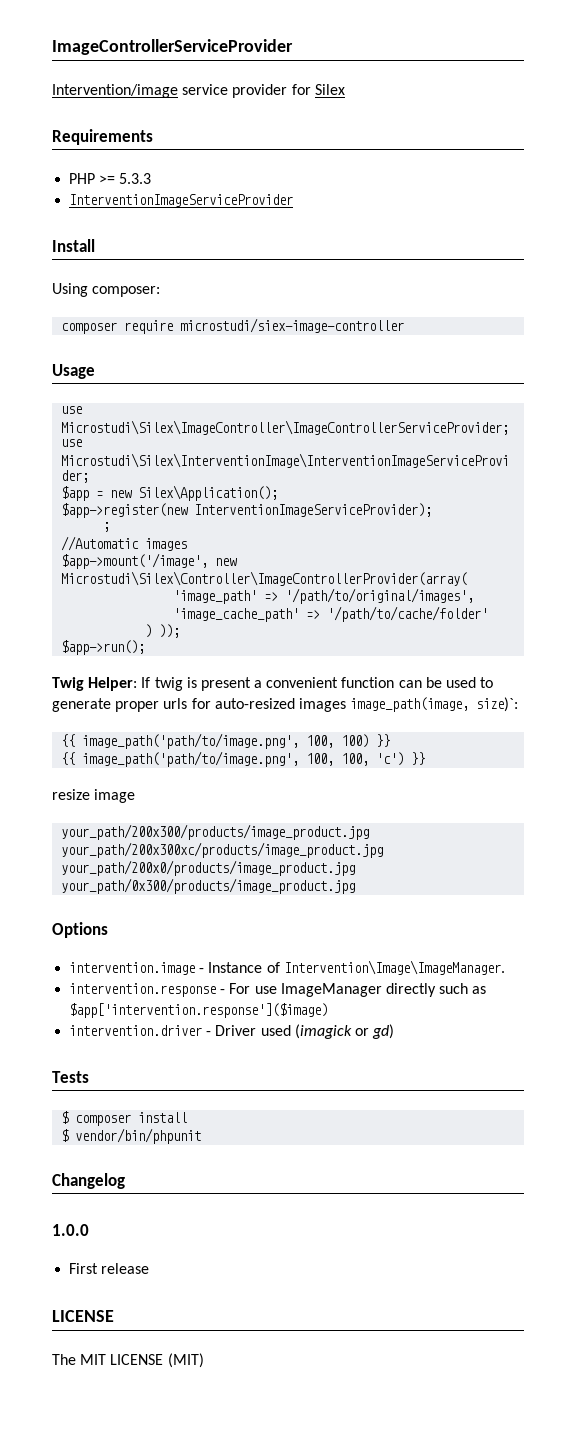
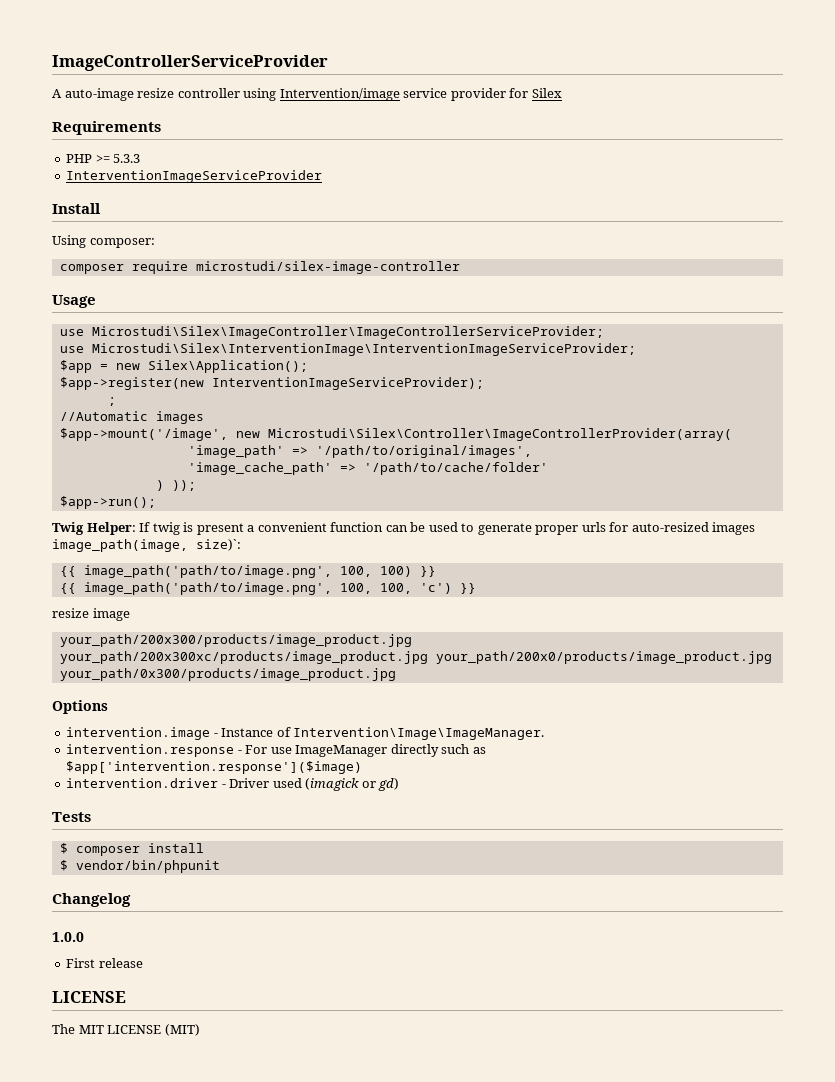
(293, 47) none -> [52,88,277,101] A auto-image resize controller using
[180,318,405,333] microstudi/siex-image-controller -> [195,261,460,274] microstudi/silex-image-controller

